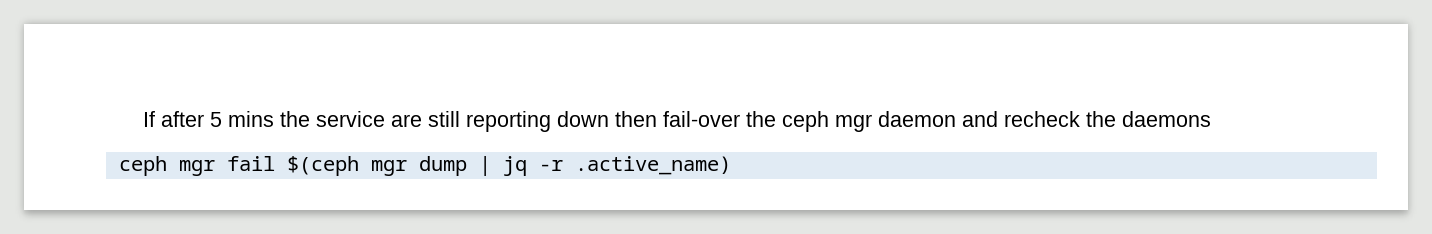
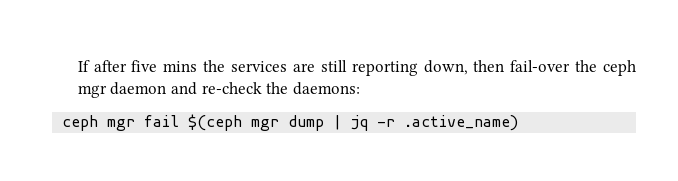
[210,112,223,127] 5 -> [131,60,158,72] five
[316,111,386,127] service -> [231,61,288,72] services
[557,111,610,127] down -> [423,60,468,75] down,
[1004,111,1212,127] recheck the daemons -> [201,82,360,95] re-check the daemons:

